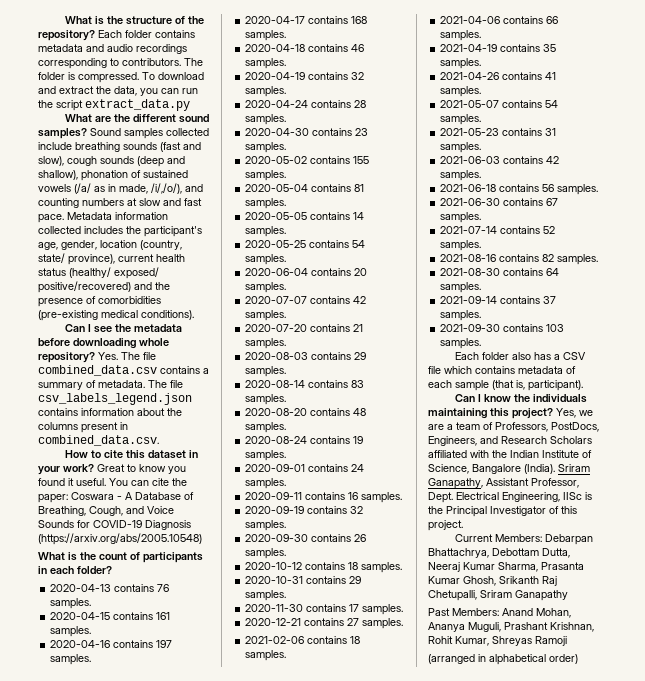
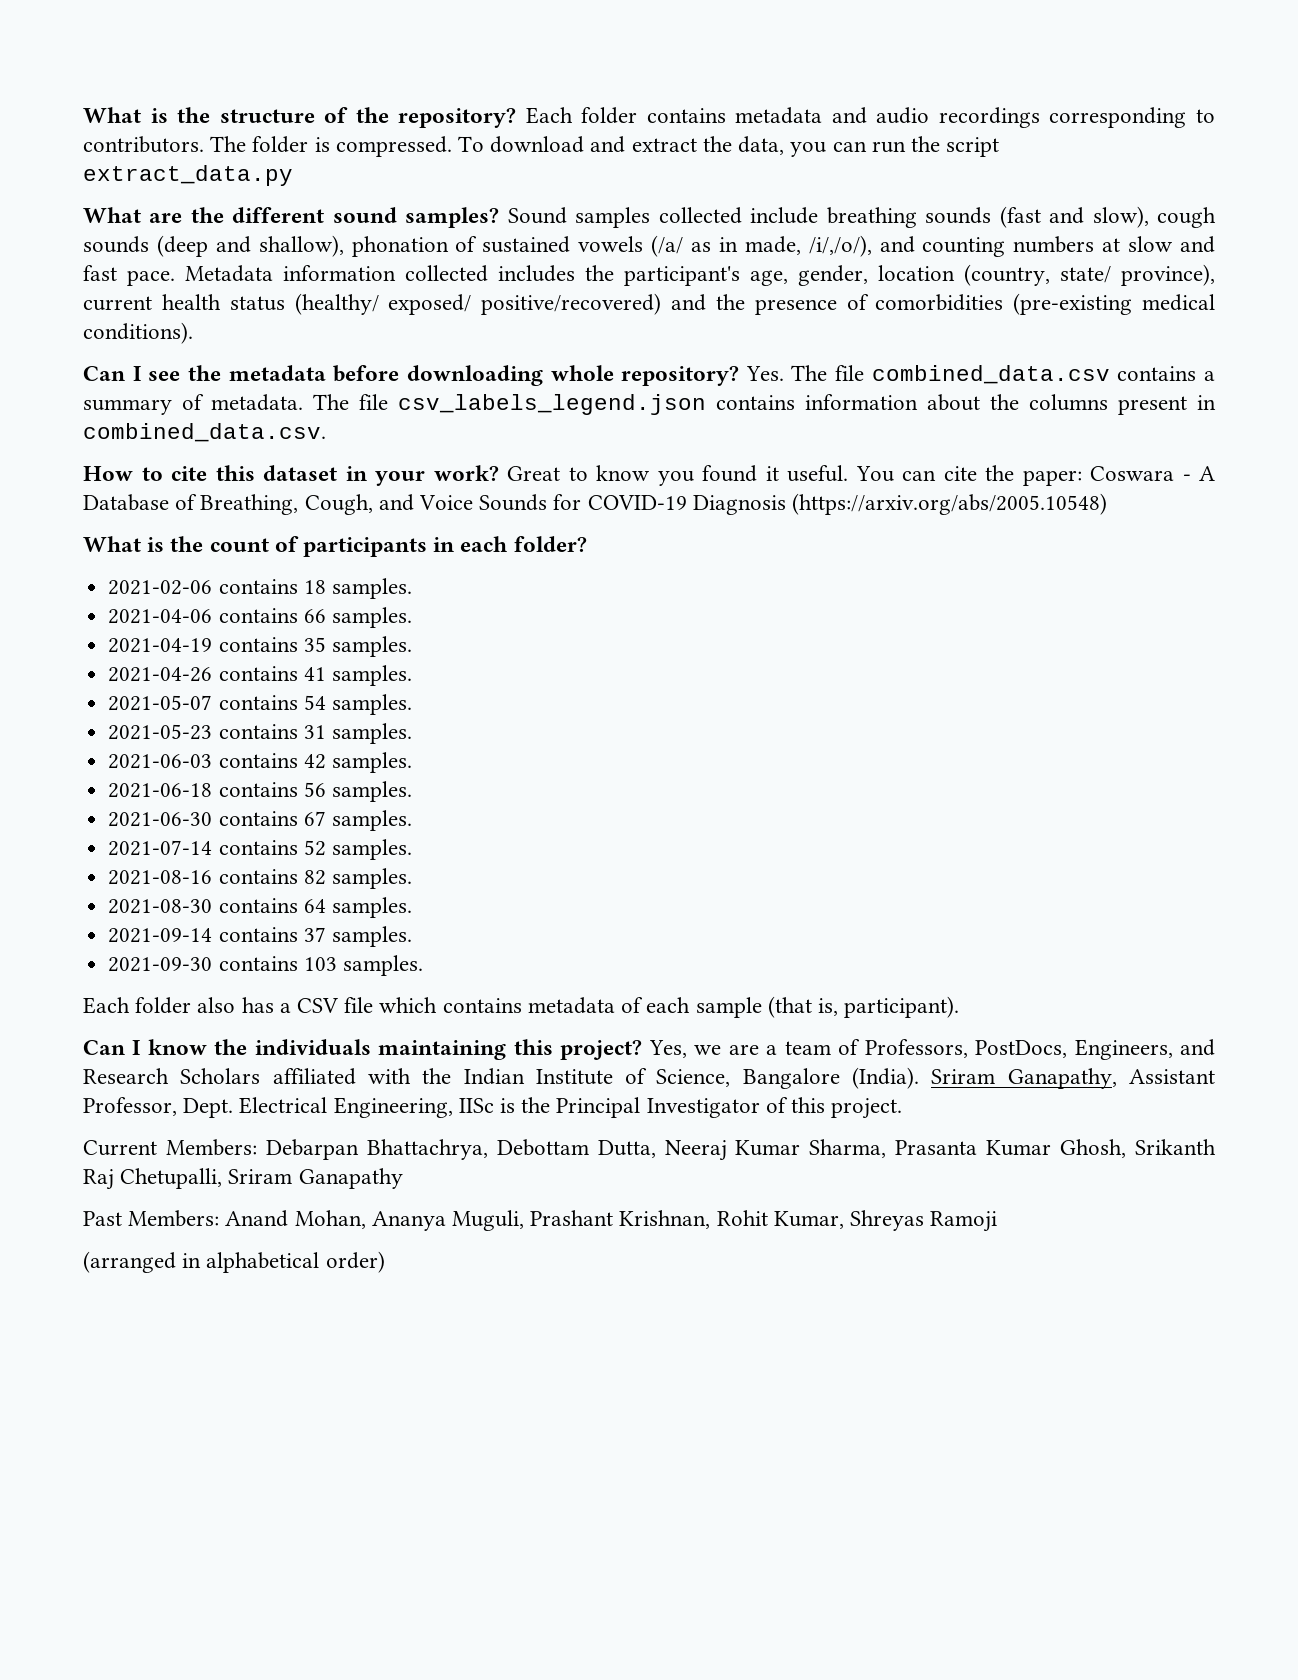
[50,584,170,592] [50,598,92,609] [50,612,171,620] [50,626,92,637] [50,640,173,648] [50,654,92,665] [245,16,368,24] [245,30,287,41] [245,44,365,52] [245,58,287,69] [245,72,365,80] [245,86,287,97] [245,100,367,108] [245,114,287,125] [245,128,369,136] [245,142,287,153] [245,156,370,164] [245,170,287,181] [245,184,365,192] [245,198,287,209] [245,212,365,220] [245,226,287,237] [245,240,366,248] [245,254,287,265] [245,268,368,276] [245,282,287,293] [245,296,367,304] [245,310,287,321] [245,324,364,332] [245,338,287,349] [245,352,367,360] [245,366,287,377] [245,380,365,388] [245,394,287,405] [245,408,367,416] [245,422,287,433] [245,436,364,444] [245,450,287,461] [245,464,365,472] [245,478,287,489] [245,492,403,503] [245,506,364,514] [245,520,287,531] [245,534,367,542] [245,548,287,559] [245,562,403,573] [245,576,362,584] [245,590,287,601] [245,604,404,615] [245,618,404,629] // 2020-04-13 contains 76 samples. // 2020-04-15 contains 161 samples. // 2020-04-16 contains 197 samples. // 2020-04-17 contains 168 samples. // 2020-04-18 contains 46 samples. // 2020-04-19 contains 32 samples. // 2020-04-24 contains 28 samples. // 2020-04-30 contains 23 samples. // 2020-05-02 contains 155 samples. // 2020-05-04 contains 81 samples. // 2020-05-05 contains 14 samples. // 2020-05-25 contains 54 samples. // 2020-06-04 contains 20 samples. // 2020-07-07 contains 42 samples. // 2020-07-20 contains 21 samples. // 2020-08-03 contains 29 samples. // 2020-08-14 contains 83 samples. // 2020-08-20 contains 48 samples. // 2020-08-24 contains 19 samples. // 2020-09-01 contains 24 samples. // 2020-09-11 contains 16 samples. // 2020-09-19 contains 32 samples. // 2020-09-30 contains 26 samples. // 2020-10-12 contains 18 samples. // 2020-10-31 contains 29 samples. // 2020-11-30 contains 17 samples. // 2020-12-21 contains 27 samples. -> (587, 544) none

